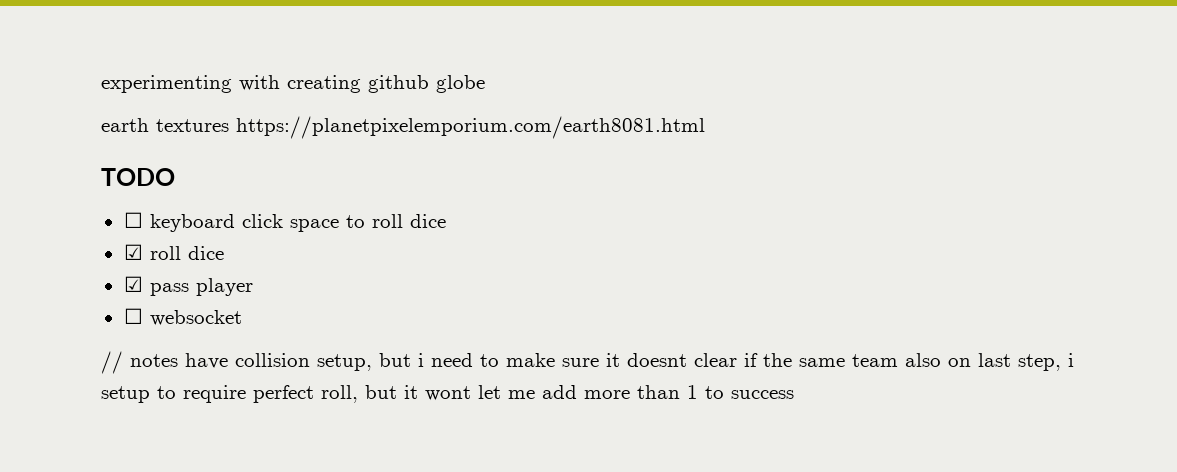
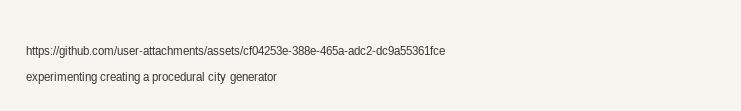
[101,75,485,93] [101,116,705,139] [101,168,175,186] [123,212,446,232] [123,244,224,260] [123,276,253,296] [123,308,242,326] [101,351,1074,374] [101,385,794,403] experimenting with creating github globe // earth textures https://planetpixelemporium.com/earth8081.html // TODO // ☐ keyboard click space to roll dice // ☑ roll dice // ☑ pass player // ☐ websocket // // notes have collision setup, but i need to make sure it doesnt clear if the same team also on last step, i setup to require perfect roll, but it wont let me add more than 1 to success -> [26,46,445,58] [26,72,277,84] https://github.com/user-attachments/assets/cf04253e-388e-465a-adc2-dc9a55361fce // experimenting creating a procedural city generator

